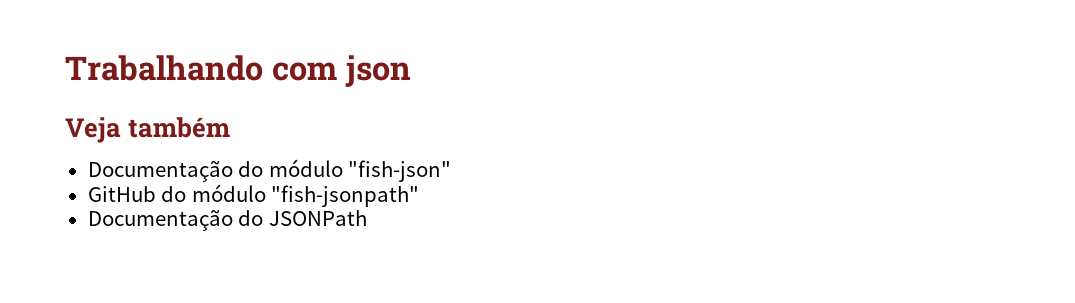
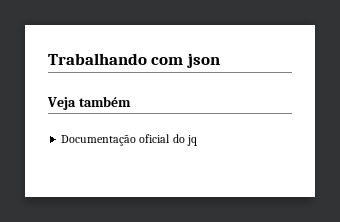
[238,159,452,182] [87,184,420,207] [87,210,367,231] do módulo "fish-json" // GitHub do módulo "fish-jsonpath" // Documentação do JSONPath -> [139,134,197,146] oficial do jq

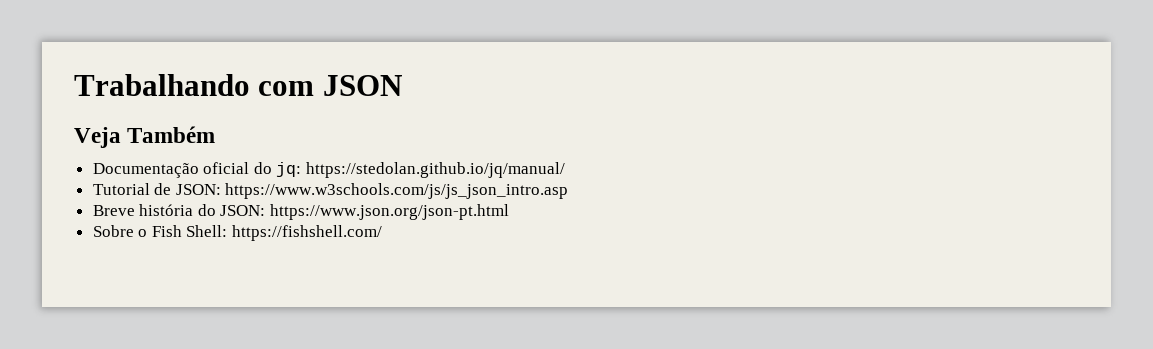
[186,53,220,68] json -> [322,75,402,96] JSON
[78,96,131,107] também -> [127,126,216,143] Também
[186,135,197,146] jq -> [276,162,566,178] [92,183,569,199] [92,204,510,220] [92,225,383,241] jq: https://stedolan.github.io/jq/manual/ // Tutorial de JSON: https://www.w3schools.com/js/js_json_intro.asp // Breve história do JSON: https://www.json.org/json-pt.html // Sobre o Fish Shell: https://fishshell.com/

